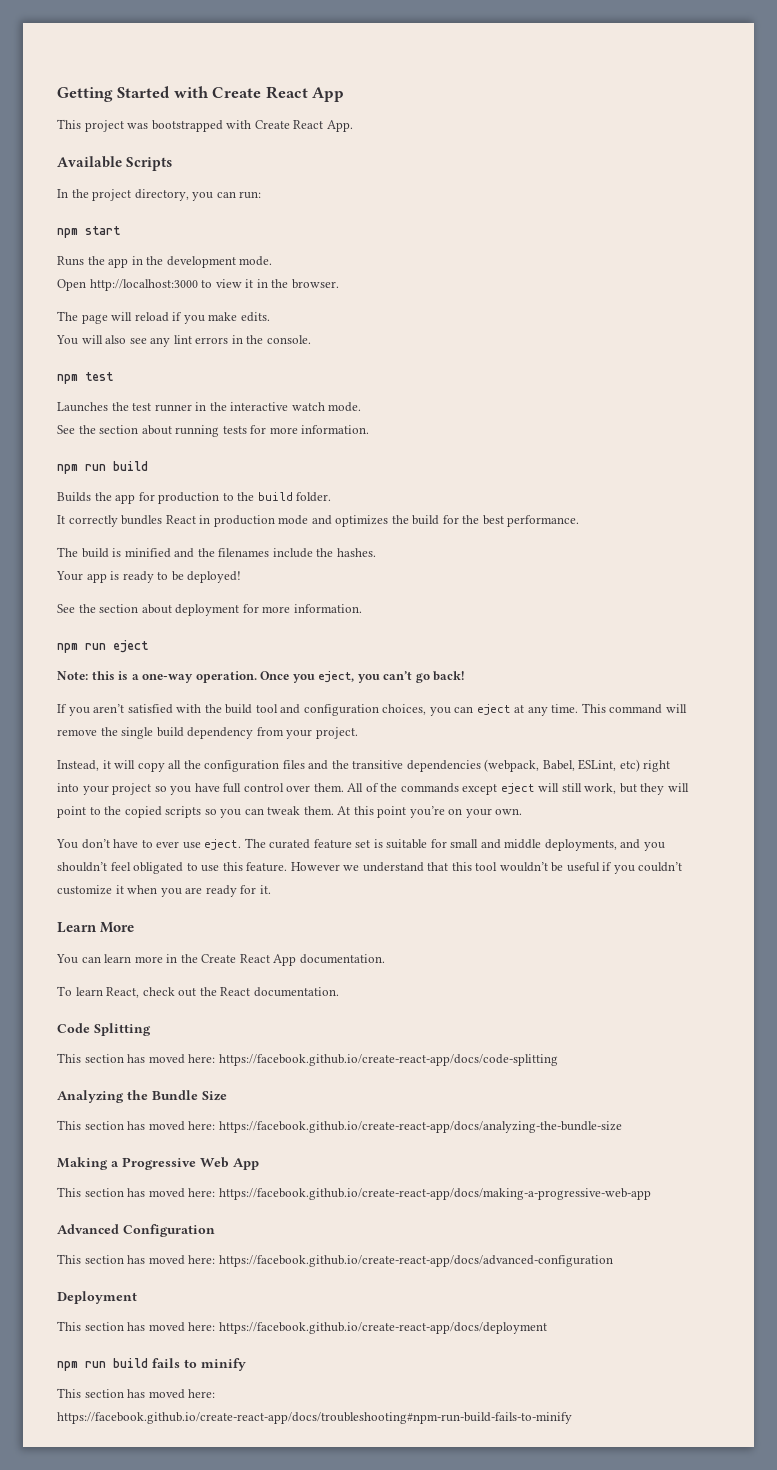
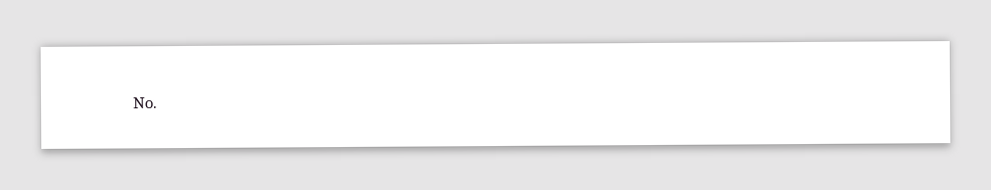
[57,86,345,102] [57,119,353,132] [57,156,173,171] [57,189,262,201] [57,226,120,238] [57,256,273,268] [57,279,339,291] [57,311,270,324] [56,335,311,347] [57,372,113,384] [57,402,362,412] [57,425,370,437] [57,461,148,474] [57,492,332,504] [57,515,580,527] [57,547,376,558] [56,571,242,583] [57,604,362,616] [57,640,148,653] [57,671,465,683] [57,703,687,716] [57,727,358,739] [57,759,671,772] [57,783,689,795] [57,806,523,818] [56,838,665,851] [57,862,683,874] [57,885,271,897] [57,922,135,933] [56,954,385,966] [57,986,339,998] [57,1023,151,1036] [57,1053,558,1066] [57,1090,227,1103] [57,1120,622,1133] [57,1157,259,1170] [57,1187,651,1200] [57,1224,215,1237] [57,1254,613,1267] [57,1291,137,1304] [57,1321,547,1334] [57,1358,246,1371] [57,1388,216,1399] [57,1412,572,1424] Getting Started with Create React App // This project was bootstrapped with Create React App. // Available Scripts // In the project directory, you can run: // npm start // Runs the app in the development mode. // Open http://localhost:3000 to view it in the browser. // The page will reload if you make edits. // You will also see any lint errors in the console. // npm test // Launches the test runner in the interactive watch mode. // See the section about running tests for more information. // npm run build // Builds the app for production to the build folder. // It correctly bundles React in production mode and optimizes the build for the best performance. // The build is minified and the filenames include the hashes. // Your app is ready to be deployed! // See the section about deployment for more information. // npm run eject // Note: this is a one-way operation. Once you eject, you can’t go back! // If you aren’t satisfied with the build tool and configuration choices, you can eject at any time. This command will remove the single build dependency from your project. // Instead, it will copy all the configuration files and the transitive dependencies (webpack, Babel, ESLint, etc) right into your project so you have full control over them. All of the commands except eject will still work, but they will point to the copied scripts so you can tweak them. At this point you’re on your own. // You don’t have to ever use eject. The curated feature set is suitable for small and middle deployments, and you shouldn’t feel obligated to use this feature. However we understand that this tool wouldn’t be useful if you couldn’t customize it when you are ready for it. // Learn More // You can learn more in the Create React App documentation. // To learn React, check out the React documentation. // Code Splitting // This section has moved here: https://facebook.github.io/create-react-app/docs/code-splitting // Analyzing the Bundle Size // This section has moved here: https://facebook.github.io/create-react-app/docs/analyzing-the-bundle-size // Making a Progressive Web App // This section has moved here: https://facebook.github.io/create-react-app/docs/making-a-progressive-web-app // Advanced Configuration // This section has moved here: https://facebook.github.io/create-react-app/docs/advanced-configuration // Deployment // This section has moved here: https://facebook.github.io/create-react-app/docs/deployment // npm run build fails to minify // This section has moved here: https://facebook.github.io/create-react-app/docs/troubleshooting#npm-run-build-fails-to-minify -> [133,97,158,109] No.

